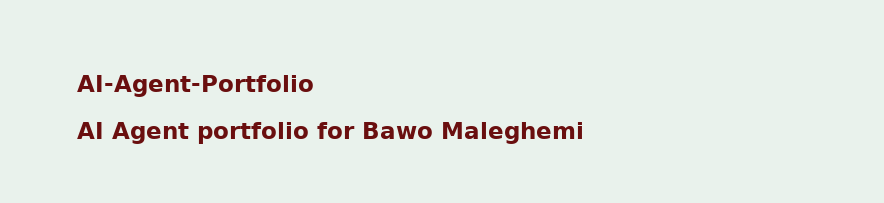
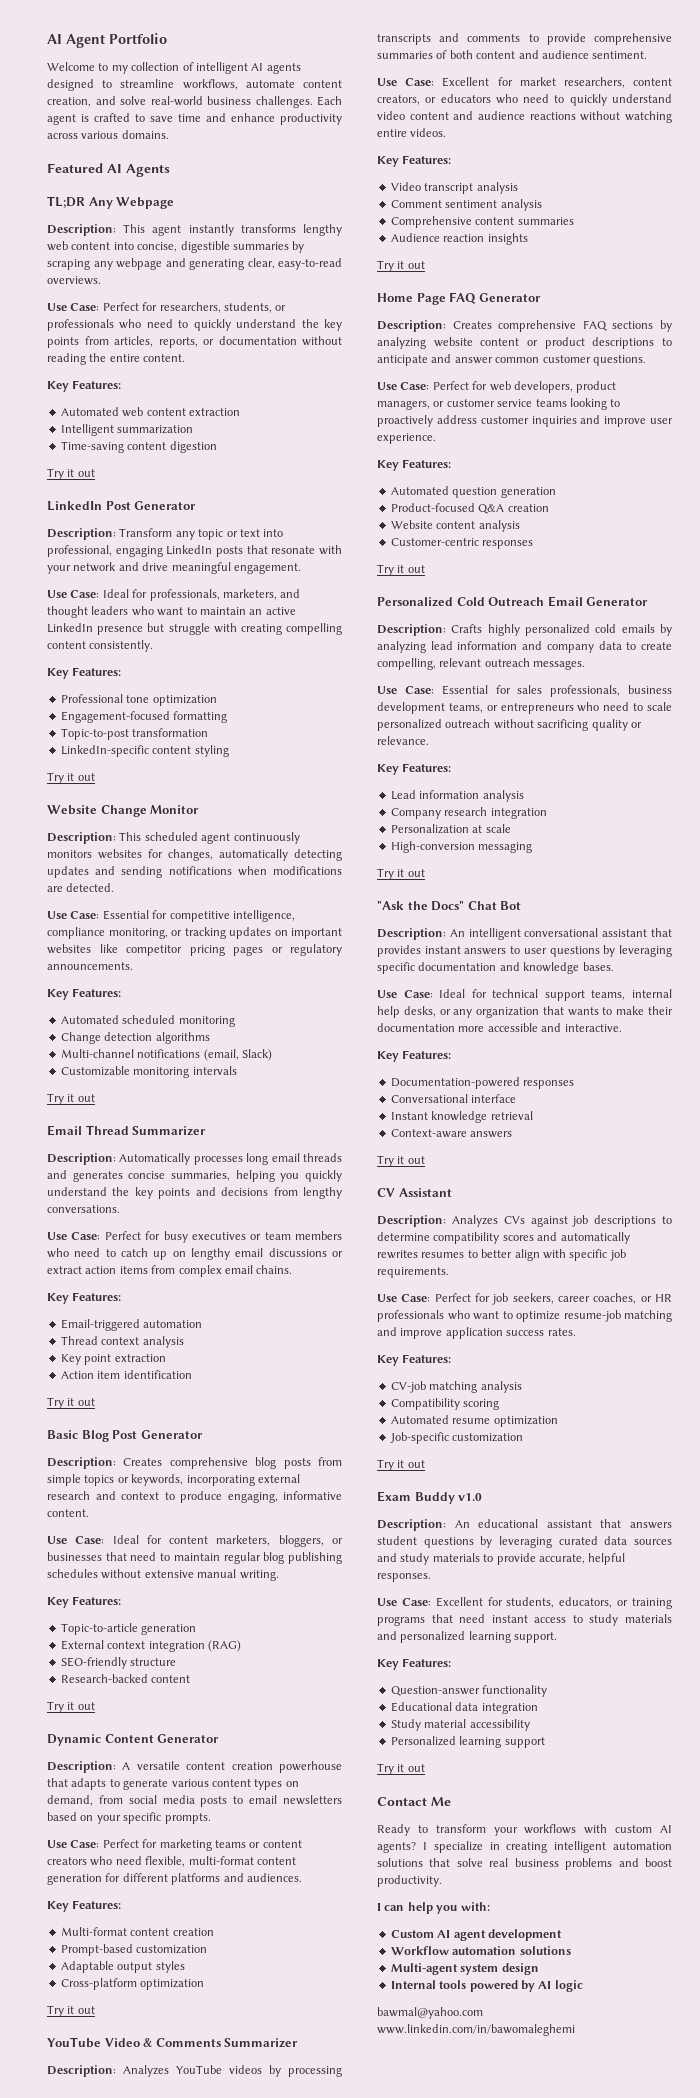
[77,75,314,97] AI-Agent-Portfolio // -> (47, 39) none
[197,122,584,144] portfolio for Bawo Maleghemi -> [109,33,167,44] [47,62,301,74] [47,79,342,91] [47,96,342,108] [47,113,342,125] [47,130,169,139] [47,163,170,177] [47,196,175,209] [47,224,342,236] [47,241,305,253] [47,258,342,270] [47,276,101,285] [47,302,287,313] [47,319,342,331] [47,336,342,348] [47,353,186,365] [47,380,122,392] [60,407,240,417] [60,424,194,436] [60,441,217,453] [47,468,95,480] [47,501,197,511] [47,528,284,540] [47,545,342,557] [47,562,301,574] [47,589,301,601] [47,606,296,618] [47,623,342,635] [47,640,154,652] [47,667,122,679] [60,694,217,706] [60,711,228,723] [60,728,209,740] [60,745,229,757] [47,772,95,784] [47,805,200,817] [47,832,300,844] [47,849,342,861] [47,866,342,878] [47,883,115,892] [47,910,295,922] [47,927,342,939] [47,944,342,956] [47,962,133,970] [47,988,122,1000] [60,1015,235,1027] [60,1032,210,1044] [60,1049,272,1061] [60,1066,237,1078] [47,1093,95,1105] [47,1125,207,1136] [47,1153,342,1165] [47,1170,342,1182] [47,1187,342,1199] [47,1205,120,1213] [47,1231,342,1243] [47,1248,343,1260] [47,1265,293,1277] [47,1292,122,1304] [60,1319,203,1331] [60,1336,184,1348] [60,1354,166,1365] [60,1370,192,1379] [47,1397,95,1409] [47,1430,203,1442] [47,1457,342,1469] [47,1474,300,1486] [47,1491,342,1503] [47,1509,89,1517] [47,1535,343,1547] [47,1552,342,1564] [47,1569,279,1581] [47,1596,122,1608] [60,1623,197,1635] [60,1640,241,1652] [60,1657,177,1669] [60,1674,191,1683] [47,1701,95,1713] [47,1734,220,1746] [47,1761,342,1773] [47,1778,299,1790] [47,1795,342,1807] [47,1812,211,1824] [47,1839,302,1851] [47,1856,296,1867] [47,1873,302,1885] [47,1900,122,1912] [60,1927,214,1936] [60,1944,208,1956] [60,1961,185,1973] [60,1978,205,1990] [47,2005,95,2017] [47,2037,299,2048] [47,2065,342,2077] [377,33,672,45] [377,50,648,59] [377,77,672,88] [377,94,672,106] [377,111,672,123] [377,128,447,137] [377,155,452,167] [390,182,518,194] [390,199,542,211] [390,216,574,228] [390,233,528,245] [377,260,425,272] [377,292,541,305] [377,320,672,332] [377,337,672,349] [377,354,646,366] [377,381,617,393] [377,398,621,410] [377,415,673,427] [377,433,436,444] [377,459,452,471] [390,486,556,498] [390,503,549,514] [390,520,520,532] [390,538,534,549] [377,564,425,576] [377,596,649,607] [377,624,672,636] [377,641,672,653] [377,658,586,670] [377,685,672,697] [377,702,672,714] [377,719,642,731] [377,736,429,745] [377,763,452,775] [390,790,524,802] [390,807,547,819] [390,824,511,834] [390,841,533,853] [377,868,425,880] [377,901,522,911] [377,928,672,940] [377,945,672,957] [377,962,614,974] [377,989,672,1001] [377,1006,673,1018] [377,1023,622,1032] [377,1050,452,1062] [390,1077,575,1089] [390,1094,517,1103] [390,1111,533,1123] [390,1129,513,1138] [377,1155,425,1167] [377,1188,452,1197] [377,1215,672,1227] [377,1232,630,1244] [377,1249,626,1261] [377,1267,449,1278] [377,1293,672,1305] [377,1310,672,1322] [377,1327,576,1339] [377,1354,452,1366] [390,1381,522,1393] [390,1398,500,1410] [390,1415,558,1427] [389,1432,524,1444] [377,1459,425,1471] [377,1491,483,1504] [377,1519,672,1531] [377,1536,672,1548] [377,1553,626,1565] [377,1573,431,1582] [377,1597,672,1609] [377,1614,672,1626] [377,1631,558,1643] [377,1658,452,1670] [390,1685,548,1697] [390,1702,538,1714] [390,1719,530,1731] [390,1736,545,1748] [377,1763,425,1775] [377,1797,451,1806] [377,1824,672,1836] [377,1841,672,1853] [377,1858,672,1870] [377,1875,442,1887] [377,1902,490,1914] [390,1929,562,1941] [390,1946,571,1955] [390,1963,539,1975] [390,1980,583,1992] [377,2007,483,2019] [377,2024,575,2036] Portfolio // Welcome to my collection of intelligent AI agents designed to streamline workflows, automate content creation, and solve real-world business challenges. Each agent is crafted to save time and enhance productivity across various domains. // Featured AI Agents // TL;DR Any Webpage // Description: This agent instantly transforms lengthy web content into concise, digestible summaries by scraping any webpage and generating clear, easy-to-read overviews. // Use Case: Perfect for researchers, students, or professionals who need to quickly understand the key points from articles, reports, or documentation without reading the entire content. // Key Features: // Automated web content extraction // Intelligent summarization // Time-saving content digestion // Try it out // LinkedIn Post Generator // Description: Transform any topic or text into professional, engaging LinkedIn posts that resonate with your network and drive meaningful engagement. // Use Case: Ideal for professionals, marketers, and thought leaders who want to maintain an active LinkedIn presence but struggle with creating compelling content consistently. // Key Features: // Professional tone optimization // Engagement-focused formatting // Topic-to-post transformation // LinkedIn-specific content styling // Try it out // Website Change Monitor // Description: This scheduled agent continuously monitors websites for changes, automatically detecting updates and sending notifications when modifications are detected. // Use Case: Essential for competitive intelligence, compliance monitoring, or tracking updates on important websites like competitor pricing pages or regulatory announcements. // Key Features: // Automated scheduled monitoring // Change detection algorithms // Multi-channel notifications (email, Slack) // Customizable monitoring intervals // Try it out // Email Thread Summarizer // Description: Automatically processes long email threads and generates concise summaries, helping you quickly understand the key points and decisions from lengthy conversations. // Use Case: Perfect for busy executives or team members who need to catch up on lengthy email discussions or extract action items from complex email chains. // Key Features: // Email-triggered automation // Thread context analysis // Key point extraction // Action item identification // Try it out // Basic Blog Post Generator // Description: Creates comprehensive blog posts from simple topics or keywords, incorporating external research and context to produce engaging, informative content. // Use Case: Ideal for content marketers, bloggers, or businesses that need to maintain regular blog publishing schedules without extensive manual writing. // Key Features: // Topic-to-article generation // External context integration (RAG) // SEO-friendly structure // Research-backed content // Try it out // Dynamic Content Generator // Description: A versatile content creation powerhouse that adapts to generate various content types on demand, from social media posts to email newsletters based on your specific prompts. // Use Case: Perfect for marketing teams or content creators who need flexible, multi-format content generation for different platforms and audiences. // Key Features: // Multi-format content creation // Prompt-based customization // Adaptable output styles // Cross-platform optimization // Try it out // YouTube Video & Comments Summarizer // Description: Analyzes YouTube videos by processing transcripts and comments to provide comprehensive summaries of both content and audience sentiment. // Use Case: Excellent for market researchers, content creators, or educators who need to quickly understand video content and audience reactions without watching entire videos. // Key Features: // Video transcript analysis // Comment sentiment analysis // Comprehensive content summaries // Audience reaction insights // Try it out // Home Page FAQ Generator // Description: Creates comprehensive FAQ sections by analyzing website content or product descriptions to anticipate and answer common customer questions. // Use Case: Perfect for web developers, product managers, or customer service teams looking to proactively address customer inquiries and improve user experience. // Key Features: // Automated question generation // Product-focused Q&A creation // Website content analysis // Customer-centric responses // Try it out // Personalized Cold Outreach Email Generator // Description: Crafts highly personalized cold emails by analyzing lead information and company data to create compelling, relevant outreach messages. // Use Case: Essential for sales professionals, business development teams, or entrepreneurs who need to scale personalized outreach without sacrificing quality or relevance. // Key Features: // Lead information analysis // Company research integration // Personalization at scale // High-conversion messaging // Try it out // "Ask the Docs" Chat Bot // Description: An intelligent conversational assistant that provides instant answers to user questions by leveraging specific documentation and knowledge bases. // Use Case: Ideal for technical support teams, internal help desks, or any organization that wants to make their documentation more accessible and interactive. // Key Features: // Documentation-powered responses // Conversational interface // Instant knowledge retrieval // Context-aware answers // Try it out // CV Assistant // Description: Analyzes CVs against job descriptions to determine compatibility scores and automatically rewrites resumes to better align with specific job requirements. // Use Case: Perfect for job seekers, career coaches, or HR professionals who want to optimize resume-job matching and improve application success rates. // Key Features: // CV-job matching analysis // Compatibility scoring // Automated resume optimization // Job-specific customization // Try it out // Exam Buddy v1.0 // Description: An educational assistant that answers student questions by leveraging curated data sources and study materials to provide accurate, helpful responses. // Use Case: Excellent for students, educators, or training programs that need instant access to study materials and personalized learning support. // Key Features: // Question-answer functionality // Educational data integration // Study material accessibility // Personalized learning support // Try it out // Contact Me // Ready to transform your workflows with custom AI agents? I specialize in creating intelligent automation solutions that solve real business problems and boost productivity. // I can help you with: // Custom AI agent development // Workflow automation solutions // Multi-agent system design // Internal tools powered by AI logic // bawmal@yahoo.com www.linkedin.com/in/bawomaleghemi

